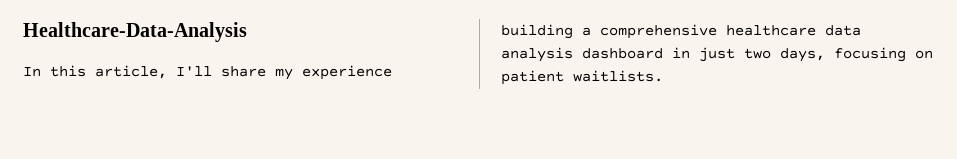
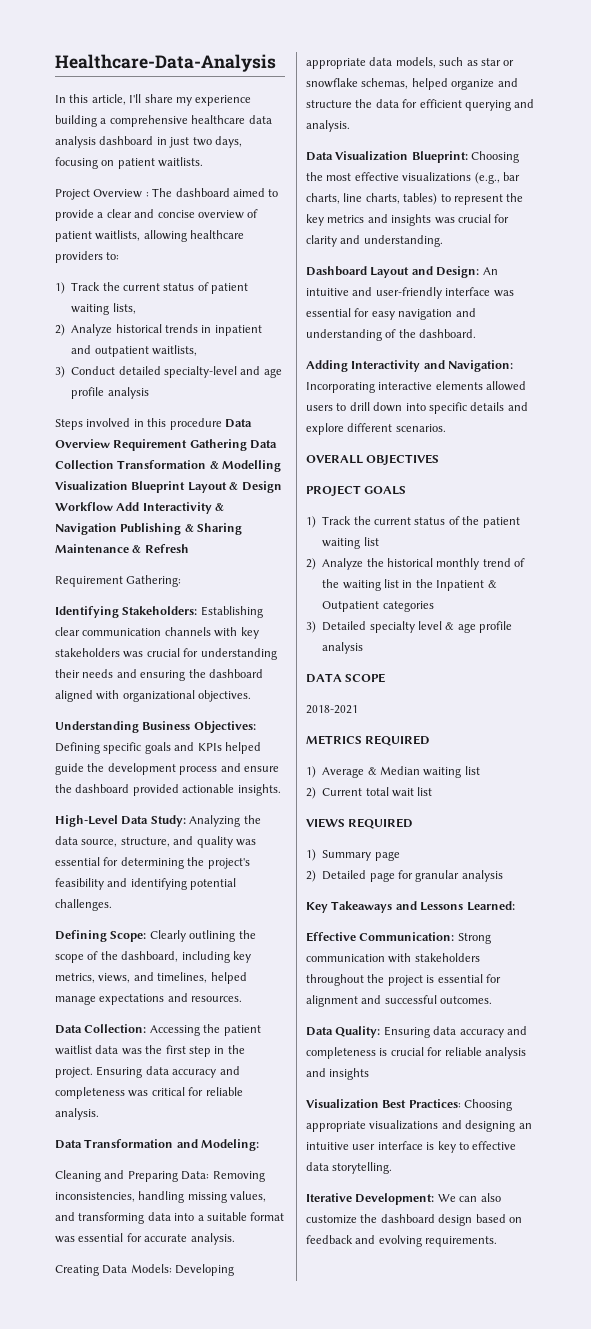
(663, 76) none -> [55,188,279,200] [55,209,259,221] [55,230,245,242] [55,251,120,263] [55,282,249,294] [71,303,136,315] [55,324,262,336] [71,345,197,357] [55,366,282,378] [71,387,149,399] [55,418,252,430] [55,439,278,451] [55,460,282,472] [55,481,282,493] [55,502,225,514] [55,523,243,535] [55,544,189,553] [55,575,182,587] [55,606,263,618] [55,627,259,639] [55,648,277,660] [55,669,263,681] [55,690,252,702] [55,721,256,733] [55,742,261,754] [55,763,279,775] [55,784,281,796] [55,815,261,827] [55,836,256,848] [55,857,250,869] [55,878,237,890] [55,899,112,911] [55,930,256,942] [55,951,251,963] [55,972,247,984] [55,993,243,1005] [55,1024,261,1036] [55,1045,245,1057] [55,1066,240,1078] [55,1087,243,1099] [55,1108,99,1120] [55,1139,260,1151] [55,1170,265,1182] [55,1191,267,1203] [55,1212,285,1224] [55,1233,235,1245] [55,1264,235,1276] [306,57,515,69] [306,78,518,90] [306,99,535,111] [306,120,350,132] [306,151,520,163] [306,172,520,184] [306,193,524,205] [306,214,510,226] [306,235,443,247] [306,266,498,278] [306,287,514,299] [306,308,476,320] [306,329,477,341] [306,360,514,372] [306,381,527,393] [306,402,528,414] [306,423,446,435] [306,454,440,466] [306,485,407,497] [306,516,520,528] [322,537,379,549] [306,558,526,570] [322,579,497,591] [322,601,434,612] [306,621,513,633] [322,642,364,654] [306,673,386,683] [306,705,358,714] [306,735,431,746] [306,766,480,778] [306,787,433,799] [306,818,414,829] [306,849,400,861] [306,870,503,882] [306,901,515,913] [306,932,491,944] [306,953,480,963] [306,974,501,986] [306,995,493,1007] [306,1026,527,1038] [306,1047,526,1059] [306,1068,370,1080] [306,1099,513,1111] [306,1120,532,1132] [306,1141,517,1153] [306,1162,393,1174] [306,1193,501,1205] [306,1214,522,1226] [306,1235,498,1247] // Project Overview : The dashboard aimed to provide a clear and concise overview of patient waitlists, allowing healthcare providers to: // 1) Track the current status of patient waiting lists, // 2) Analyze historical trends in inpatient and outpatient waitlists, // 3) Conduct detailed specialty-level and age profile analysis // Steps involved in this procedure Data Overview Requirement Gathering Data Collection Transformation & Modelling Visualization Blueprint Layout & Design Workflow Add Interactivity & Navigation Publishing & Sharing Maintenance & Refresh // Requirement Gathering: // Identifying Stakeholders: Establishing clear communication channels with key stakeholders was crucial for understanding their needs and ensuring the dashboard aligned with organizational objectives. // Understanding Business Objectives: Defining specific goals and KPIs helped guide the development process and ensure the dashboard provided actionable insights. // High-Level Data Study: Analyzing the data source, structure, and quality was essential for determining the project's feasibility and identifying potential challenges. // Defining Scope: Clearly outlining the scope of the dashboard, including key metrics, views, and timelines, helped manage expectations and resources. // Data Collection: Accessing the patient waitlist data was the first step in the project. Ensuring data accuracy and completeness was critical for reliable analysis. // Data Transformation and Modeling: // Cleaning and Preparing Data: Removing inconsistencies, handling missing values, and transforming data into a suitable format was essential for accurate analysis. // Creating Data Models: Developing appropriate data models, such as star or snowflake schemas, helped organize and structure the data for efficient querying and analysis. // Data Visualization Blueprint: Choosing the most effective visualizations (e.g., bar charts, line charts, tables) to represent the key metrics and insights was crucial for clarity and understanding. // Dashboard Layout and Design: An intuitive and user-friendly interface was essential for easy navigation and understanding of the dashboard. // Adding Interactivity and Navigation: Incorporating interactive elements allowed users to drill down into specific details and explore different scenarios. // OVERALL OBJECTIVES // PROJECT GOALS // 1) Track the current status of the patient waiting list // 2) Analyze the historical monthly trend of the waiting list in the Inpatient & Outpatient categories // 3) Detailed specialty level & age profile analysis // DATA SCOPE // 2018-2021 // METRICS REQUIRED // 1) Average & Median waiting list // 2) Current total wait list // VIEWS REQUIRED // 1) Summary page // 2) Detailed page for granular analysis // Key Takeaways and Lessons Learned: // Effective Communication: Strong communication with stakeholders throughout the project is essential for alignment and successful outcomes. // Data Quality: Ensuring data accuracy and completeness is crucial for reliable analysis and insights // Visualization Best Practices: Choosing appropriate visualizations and designing an intuitive user interface is key to effective data storytelling. // Iterative Development: We can also customize the dashboard design based on feedback and evolving requirements.

